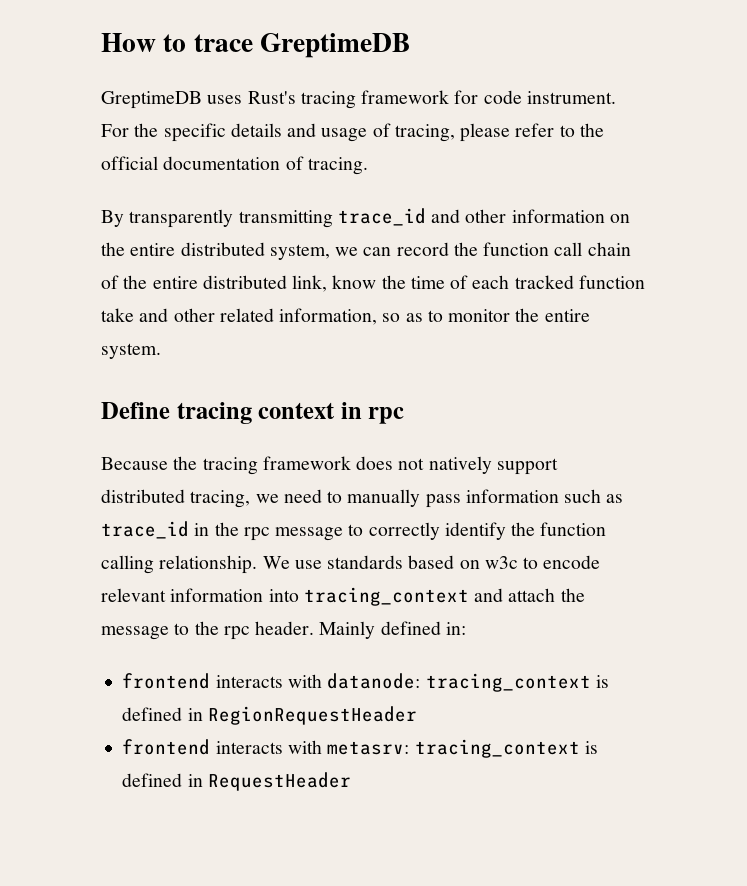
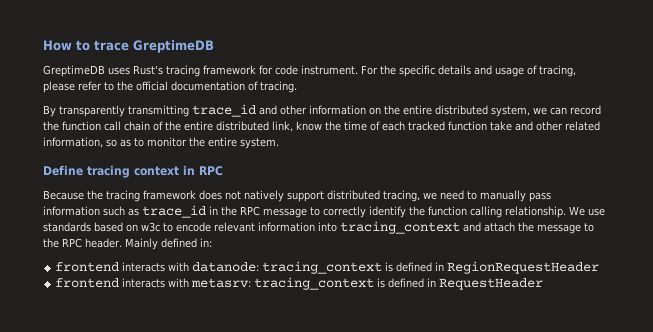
[368,407,405,424] rpc -> [199,166,223,176] RPC
[243,527,270,541] rpc -> [240,206,260,216] RPC
[223,626,250,640] rpc -> [62,238,82,248] RPC

